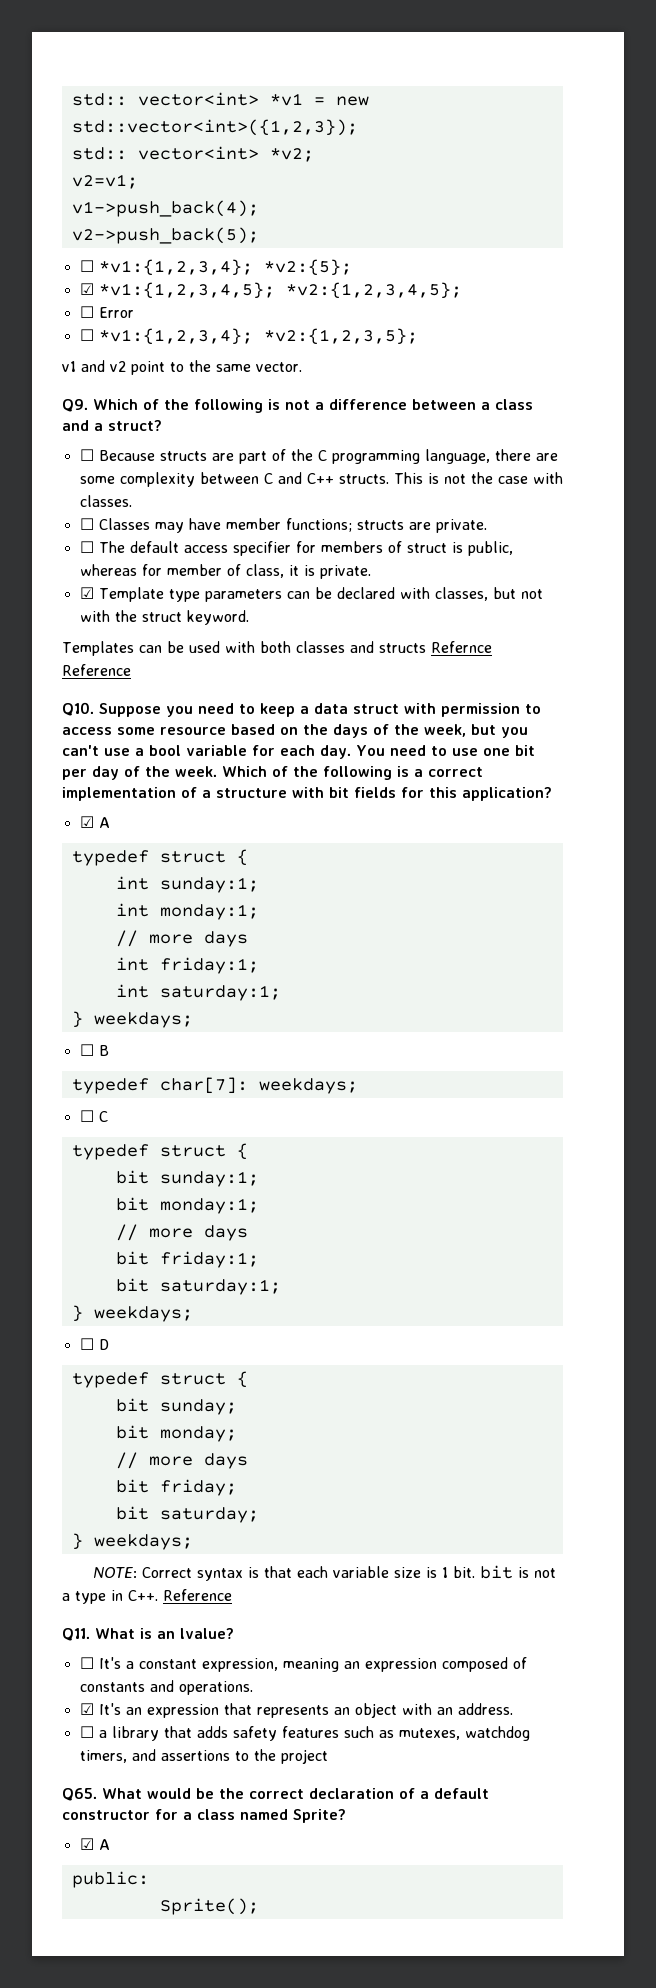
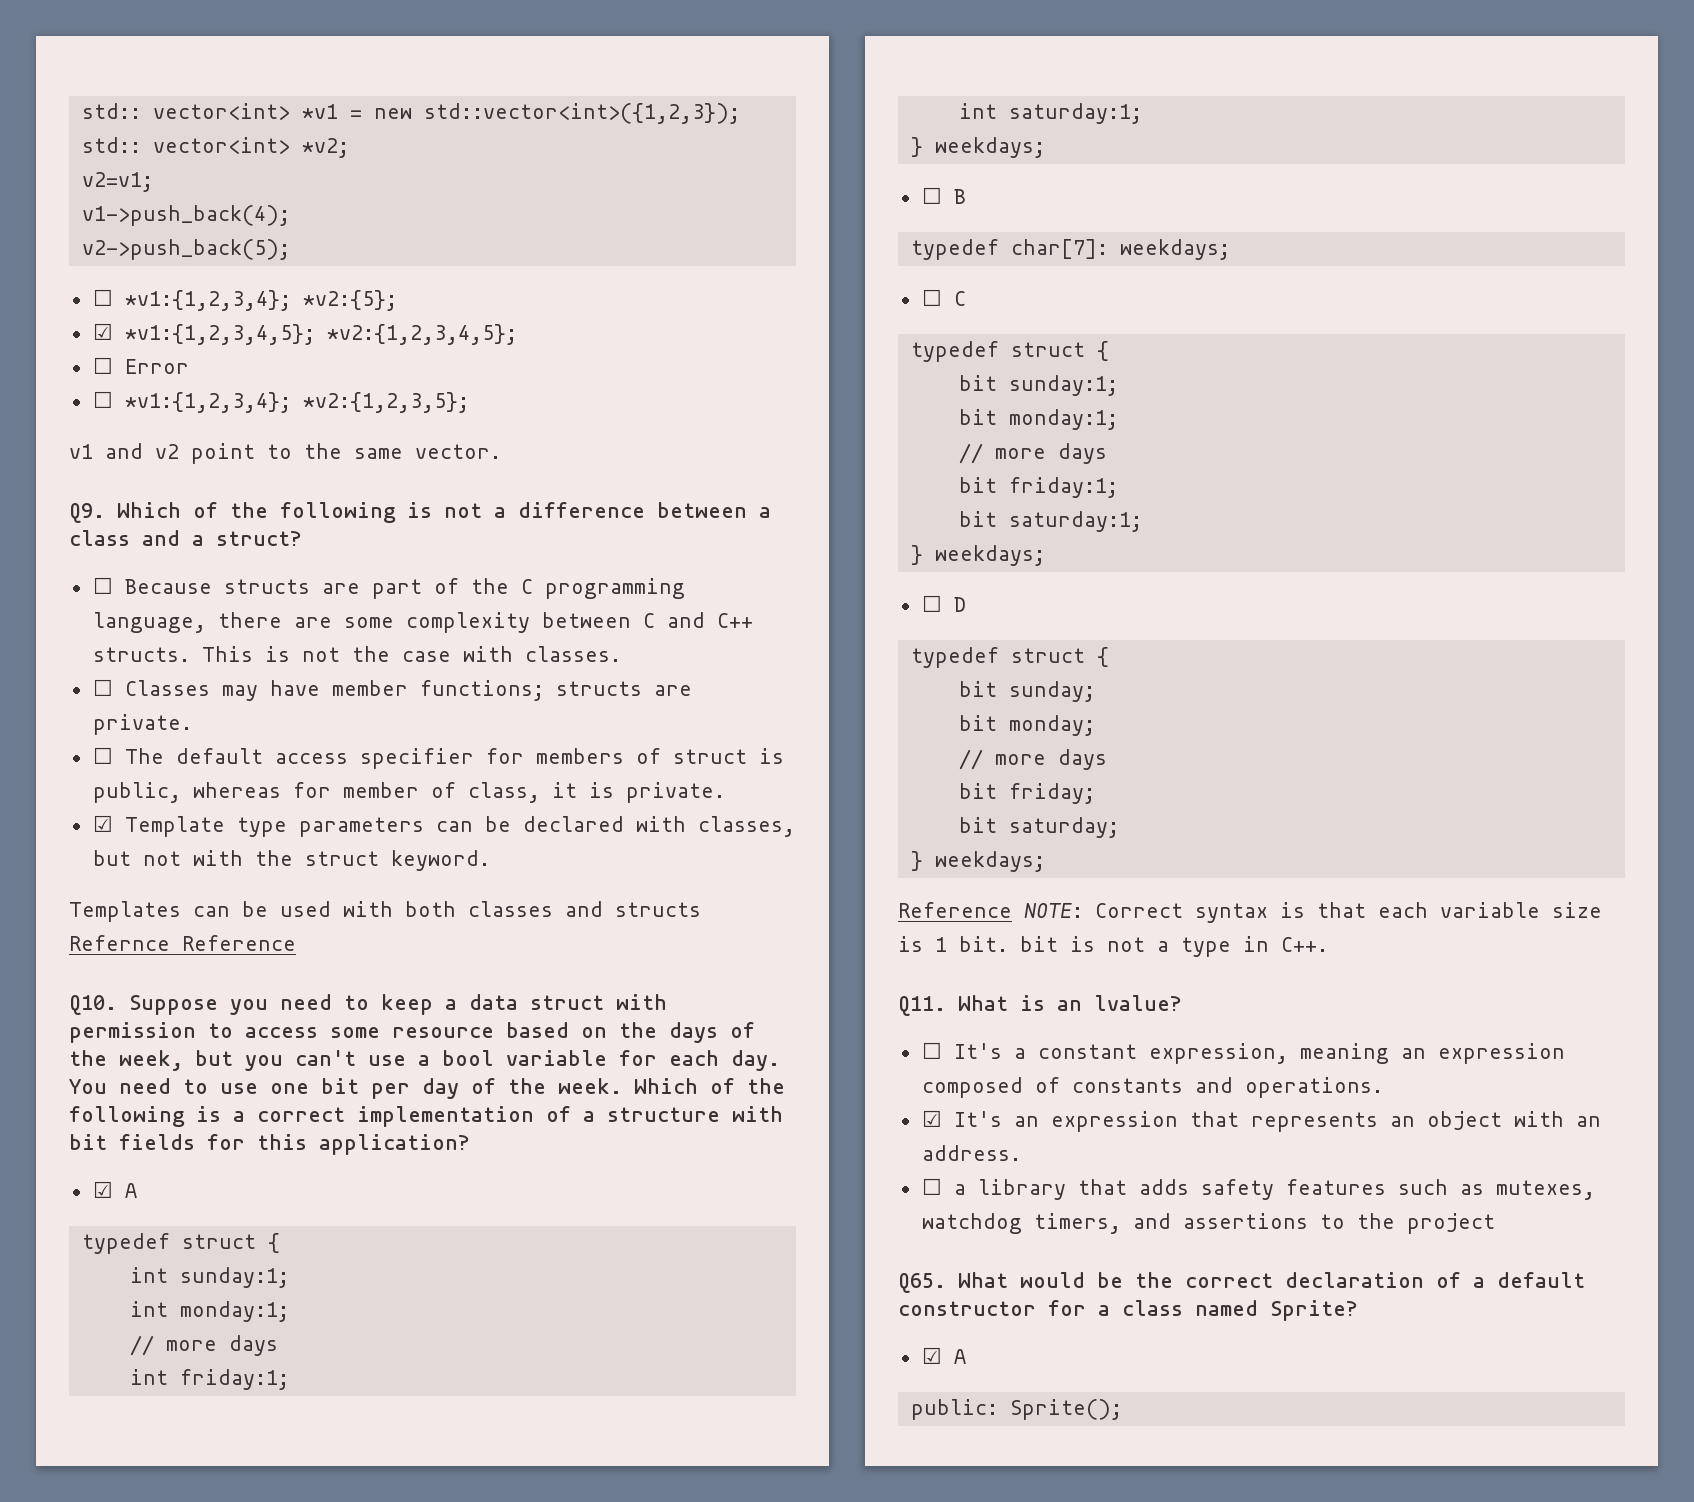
(193, 1542) none -> [898,902,1012,918] Reference
[163,1589,232,1601] Reference -> (1328, 944) none
(149, 1879) // -> (998, 1409) none

